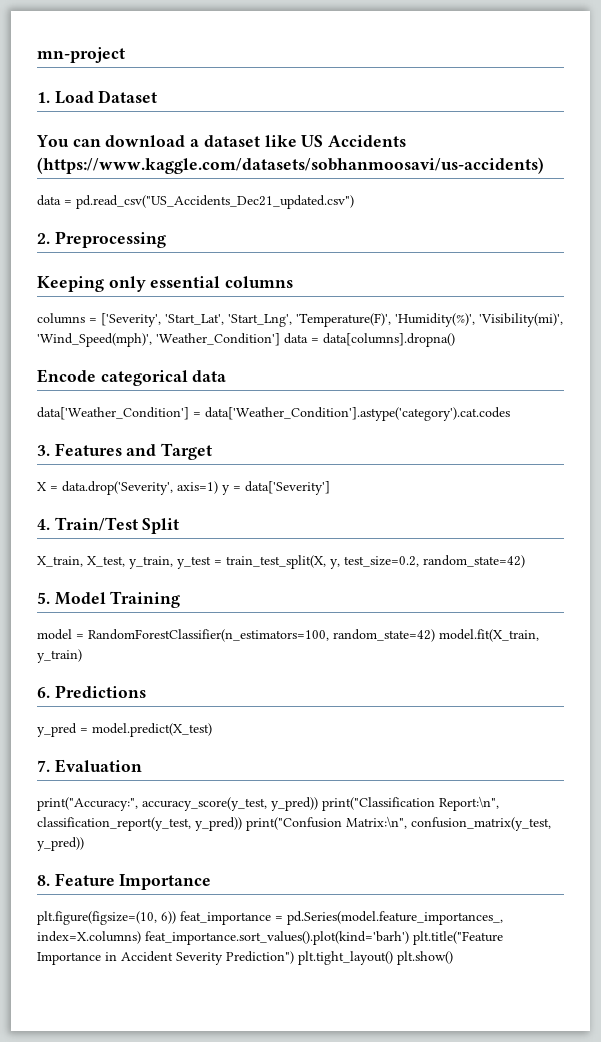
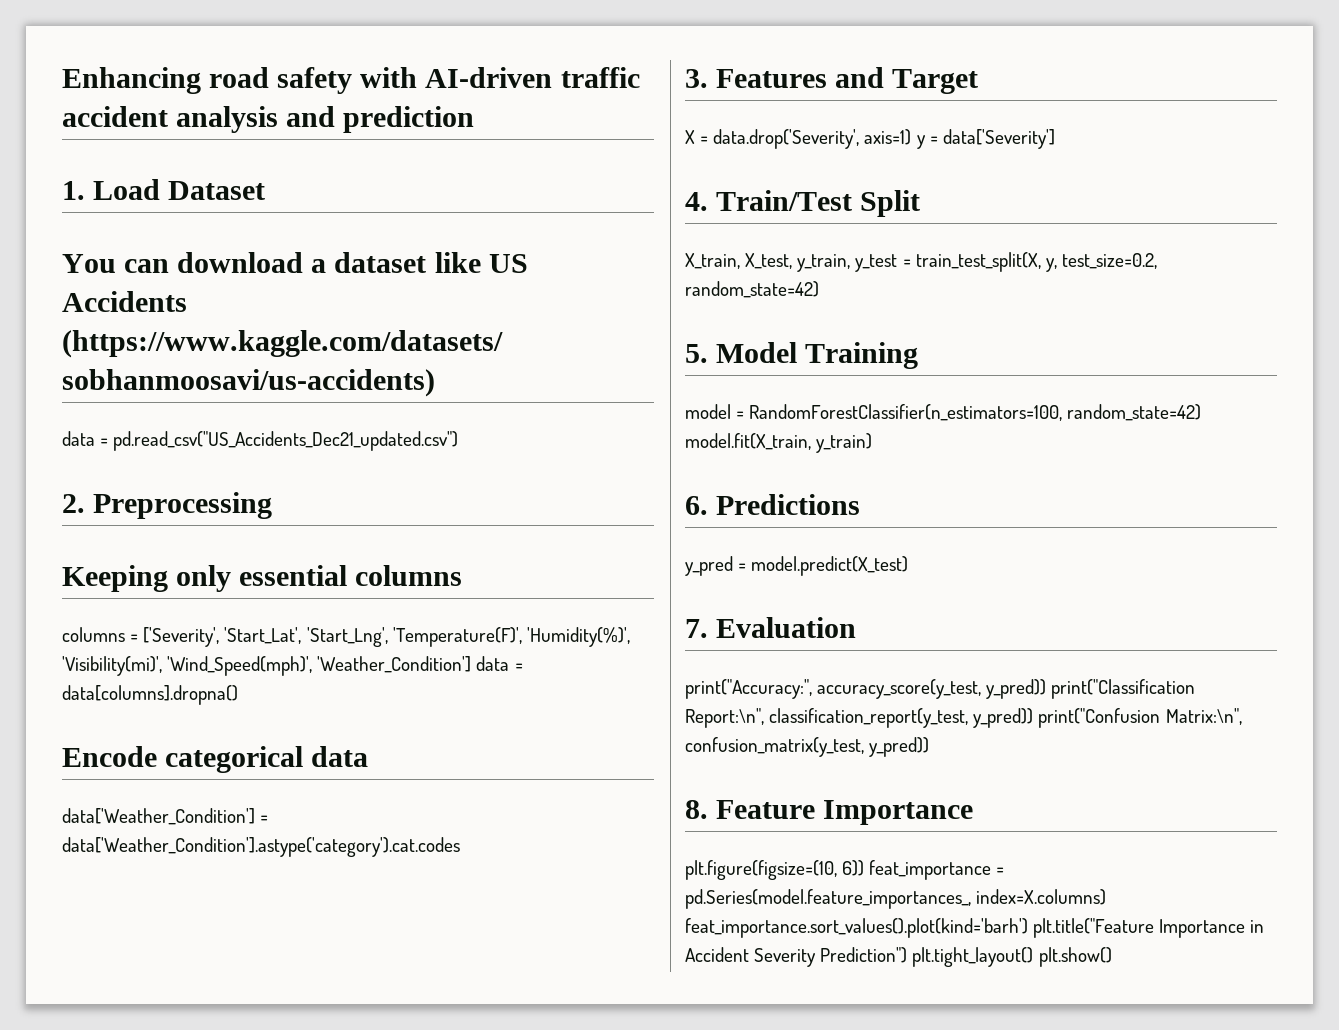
[37,47,125,63] mn-project -> [62,67,640,94] [62,106,475,133] Enhancing road safety with AI-driven traffic accident analysis and prediction

